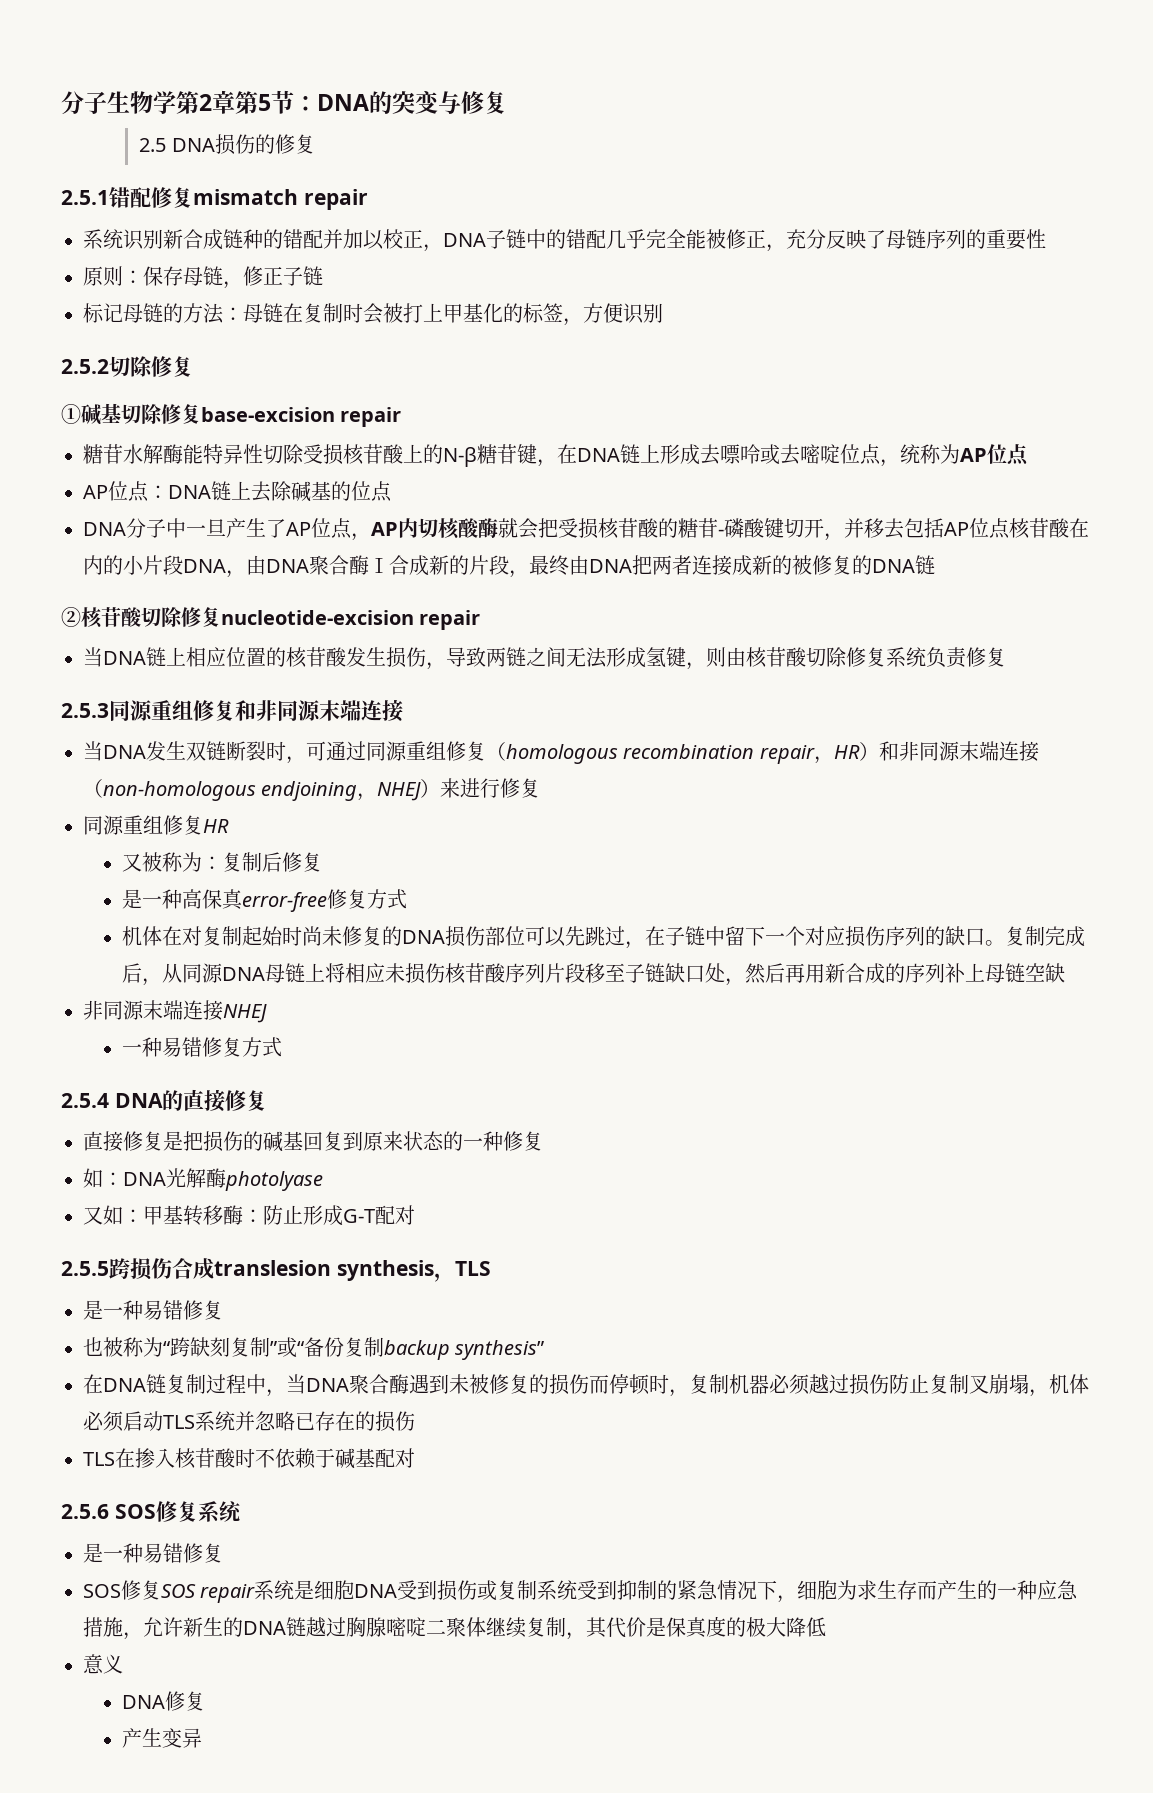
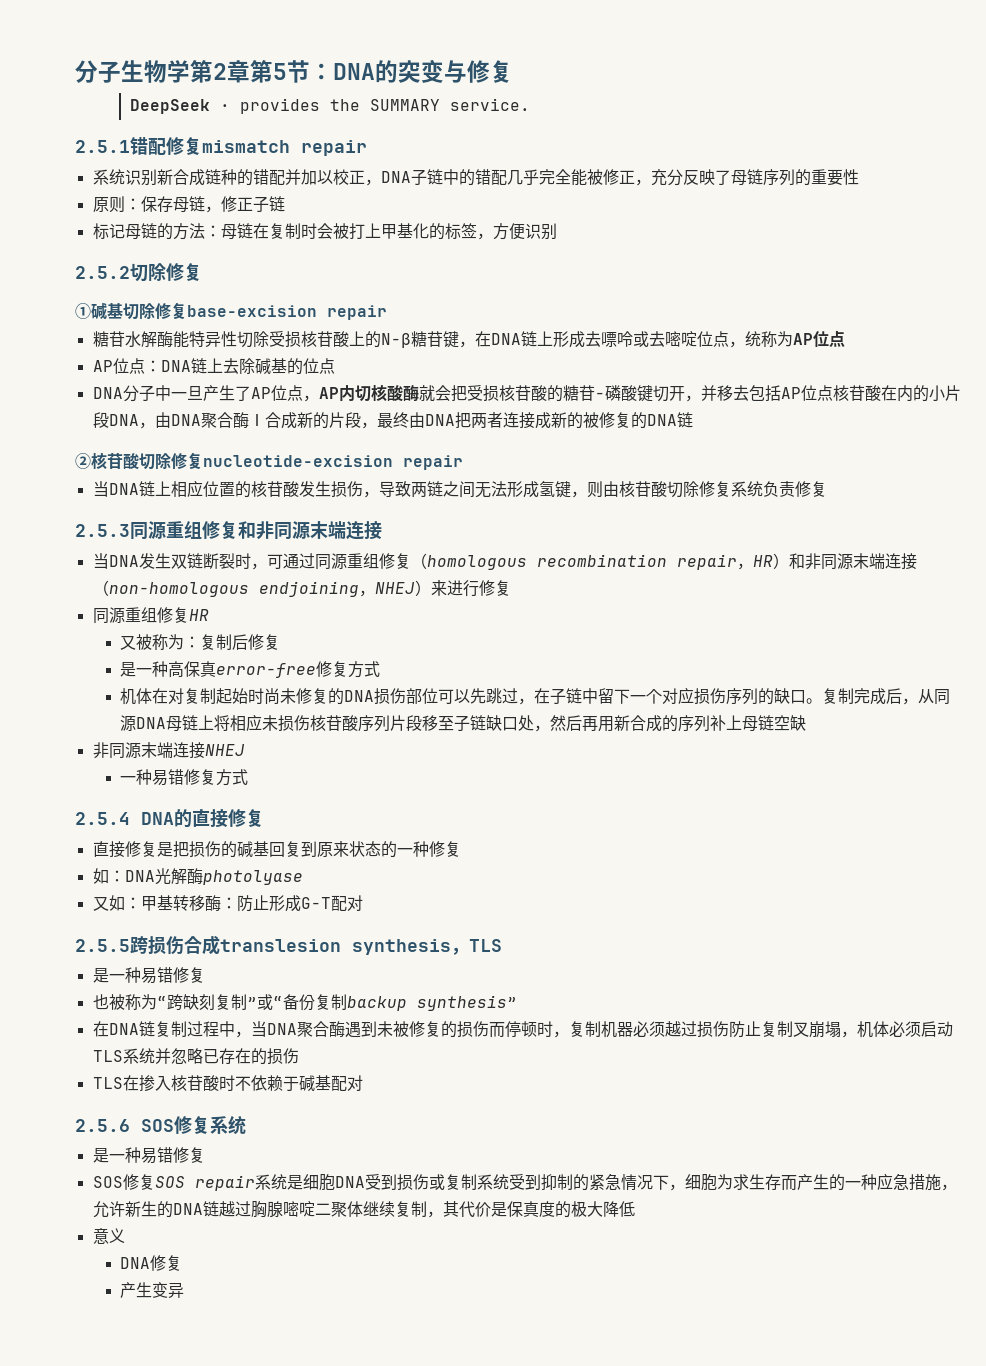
[139,134,315,155] 2.5 DNA损伤的修复 -> [129,98,530,114] DeepSeek · provides the SUMMARY service.

